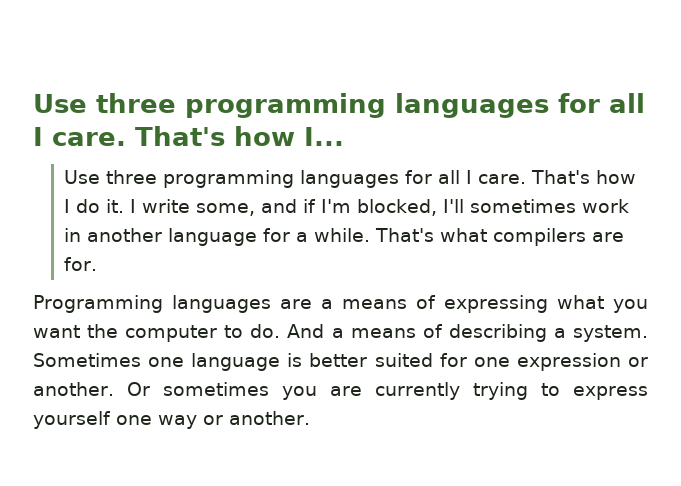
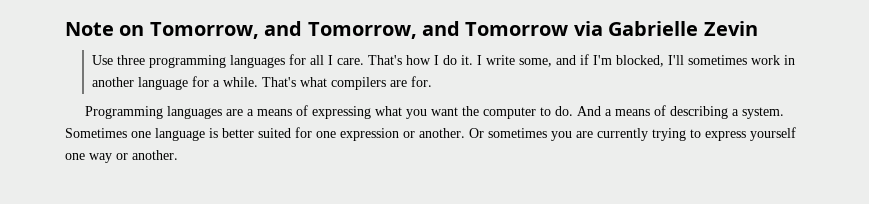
[33,93,645,118] [33,126,344,146] Use three programming languages for all I care. That's how I... -> [65,21,758,39] Note on Tomorrow, and Tomorrow, and Tomorrow via Gabrielle Zevin

